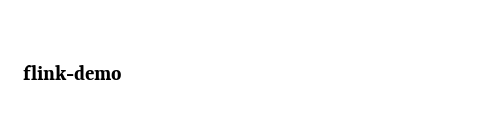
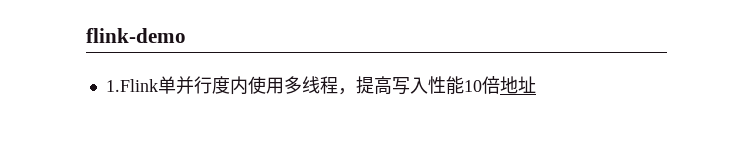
(122, 72) none -> [105,76,536,95] // 1.Flink单并行度内使用多线程，提高写入性能10倍地址

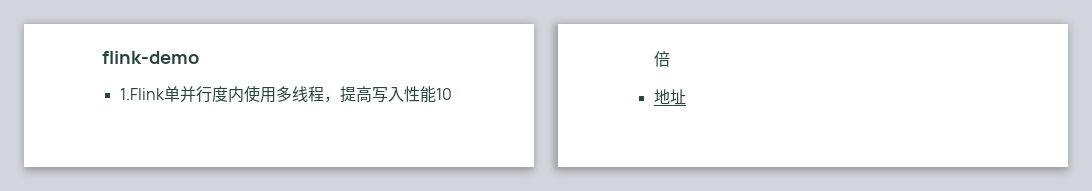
(500, 85) none -> (670, 59) //

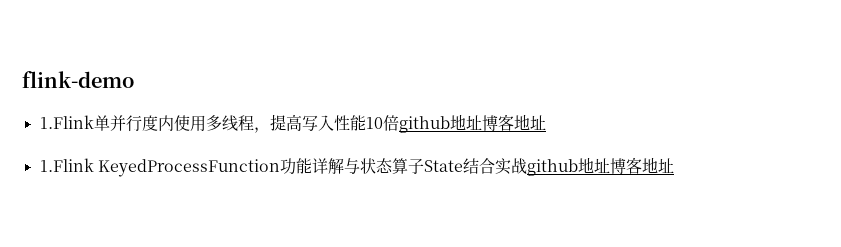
(670, 59) // -> [398,114,546,133] [39,157,642,177] github地址博客地址 // 1.Flink KeyedProcessFunction功能详解与状态算子State结合实战github地址博客

